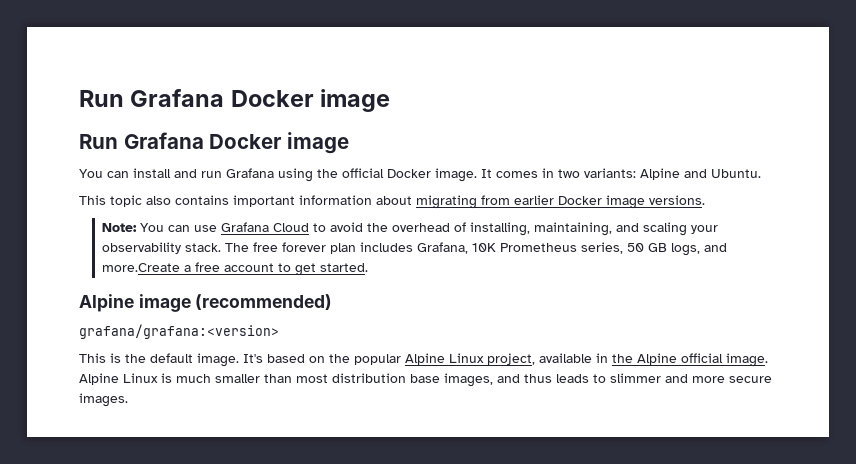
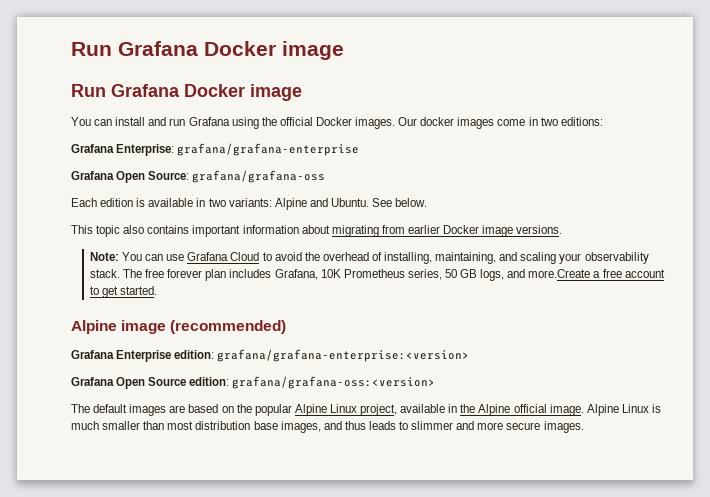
[435,168,538,182] image. It comes -> [355,117,603,129] [71,143,360,156] [71,170,326,183] [71,198,194,207] images. Our docker images come in two editions: // Grafana Enterprise: grafana/grafana-enterprise // Grafana Open Source: grafana/grafana-oss // Each edition is available
(761, 173) none -> [372,198,428,207] See below.
[79,324,279,339] [79,353,263,367] grafana/grafana:<version> // This is the default image. It's -> [71,349,470,362] [71,376,436,389] [71,404,186,416] Grafana Enterprise edition: grafana/grafana-enterprise:<version> // Grafana Open Source edition: grafana/grafana-oss:<version> // The default images are

